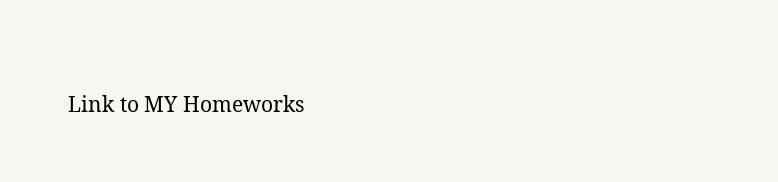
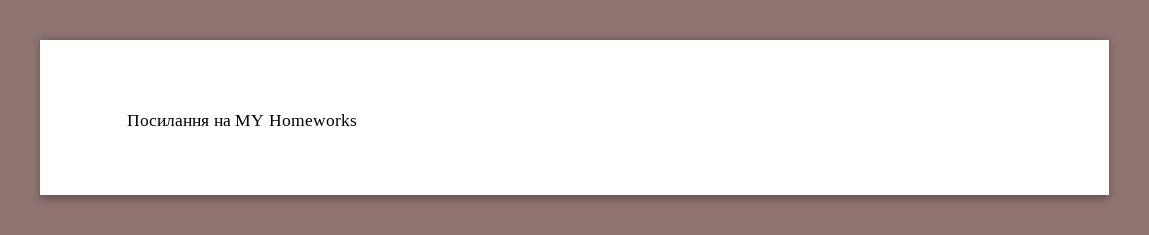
[68,95,139,112] Link to -> [127,115,231,126] Посилання на

